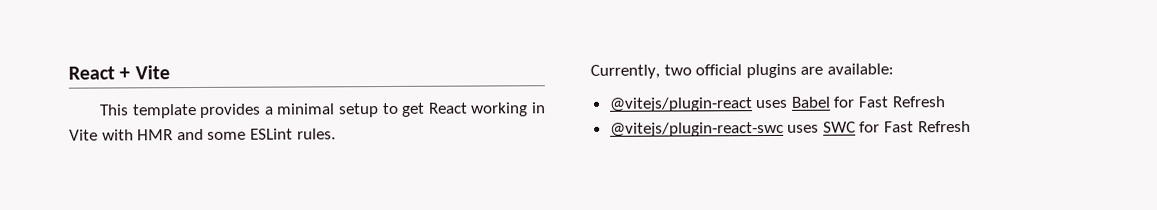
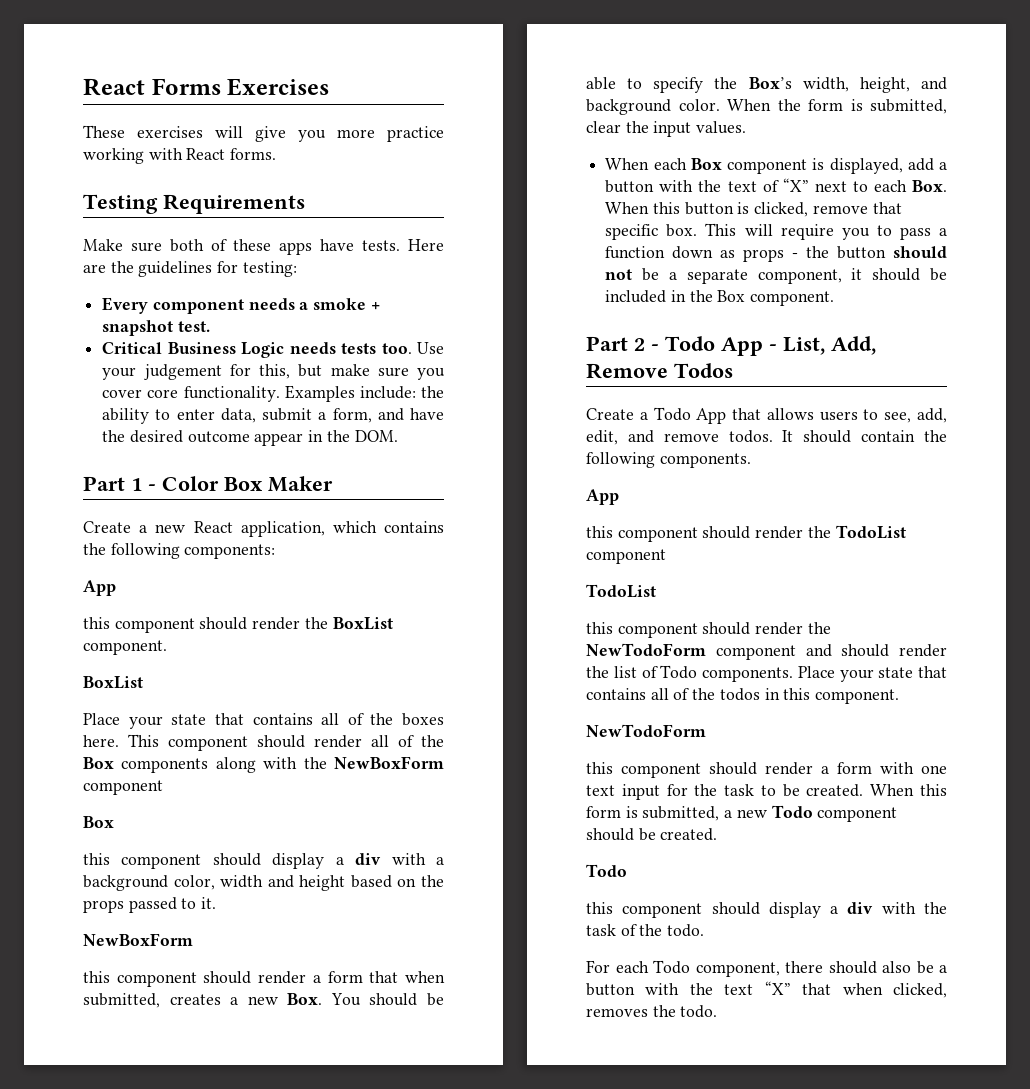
[68,65,170,80] [98,102,546,119] [69,128,336,141] [590,63,894,79] [608,96,946,112] [609,120,971,137] React + Vite // This template provides a minimal setup to get React working in Vite with HMR and some ESLint rules. // Currently, two official plugins are available: // @vitejs/plugin-react uses Babel for Fast Refresh // @vitejs/plugin-react-swc uses SWC for Fast Refresh -> [83,78,330,96] [83,125,444,142] [83,148,277,164] [83,194,305,214] [83,239,444,255] [83,261,297,277] [102,297,380,314] [102,320,210,336] [102,342,444,358] [102,364,445,380] [102,385,444,402] [102,408,444,424] [102,430,398,446] [83,476,333,492] [83,521,444,537] [83,543,276,559] [83,580,116,596] [83,617,393,633] [83,640,167,655] [83,676,143,689] [83,713,444,729] [83,734,444,751] [83,756,444,773] [83,780,163,795] [83,816,114,828] [83,853,445,869] [83,875,444,891] [83,897,217,913] [83,933,193,946] [83,971,446,987] [83,993,444,1008] [586,77,947,93] [586,99,947,115] [586,121,747,137] [605,158,947,174] [605,178,947,193] [605,202,902,217] [605,223,947,240] [605,246,947,262] [605,268,947,284] [605,290,835,306] [586,336,876,356] [586,363,733,379] [586,407,947,424] [586,430,947,445] [586,452,751,468] [586,489,619,505] [586,525,906,542] [586,549,666,564] [586,584,656,598] [586,622,831,638] [586,643,947,660] [586,665,947,682] [586,688,900,704] [586,724,706,737] [586,762,947,778] [586,784,947,800] [586,805,898,822] [586,828,718,841] [586,864,627,877] [586,902,947,918] [586,924,705,937] [586,960,947,977] [586,981,947,998] [586,1005,718,1018] React Forms Exercises // These exercises will give you more practice working with React forms. // Testing Requirements // Make sure both of these apps have tests. Here are the guidelines for testing: // Every component needs a smoke + snapshot test. // Critical Business Logic needs tests too. Use your judgement for this, but make sure you cover core functionality. Examples include: the ability to enter data, submit a form, and have the desired outcome appear in the DOM. // Part 1 - Color Box Maker // Create a new React application, which contains the following components: // App // this component should render the BoxList component. // BoxList // Place your state that contains all of the boxes here. This component should render all of the Box components along with the NewBoxForm component // Box // this component should display a div with a background color, width and height based on the props passed to it. // NewBoxForm // this component should render a form that when submitted, creates a new Box. You should be able to specify the Box’s width, height, and background color. When the form is submitted, clear the input values. // When each Box component is displayed, add a button with the text of “X” next to each Box. When this button is clicked, remove that specific box. This will require you to pass a function down as props - the button should not be a separate component, it should be included in the Box component. // Part 2 - Todo App - List, Add, Remove Todos // Create a Todo App that allows users to see, add, edit, and remove todos. It should contain the following components. // App // this component should render the TodoList component // TodoList // this component should render the NewTodoForm component and should render the list of Todo components. Place your state that contains all of the todos in this component. // NewTodoForm // this component should render a form with one text input for the task to be created. When this form is submitted, a new Todo component should be created. // Todo // this component should display a div with the task of the todo. // For each Todo component, there should also be a button with the text “X” that when clicked, removes the todo.

